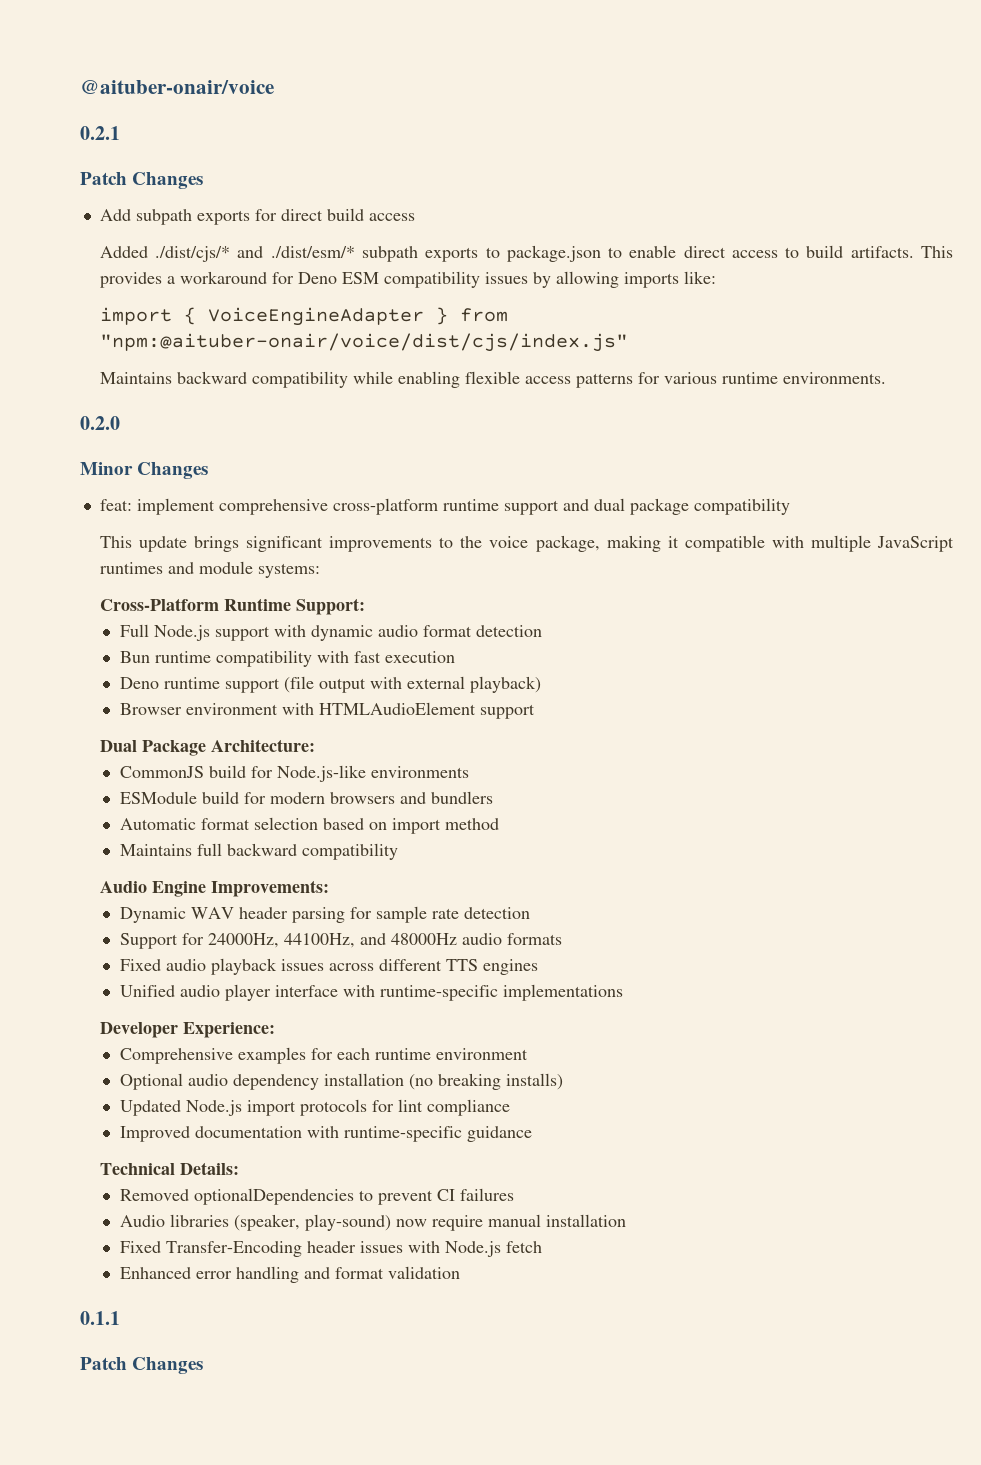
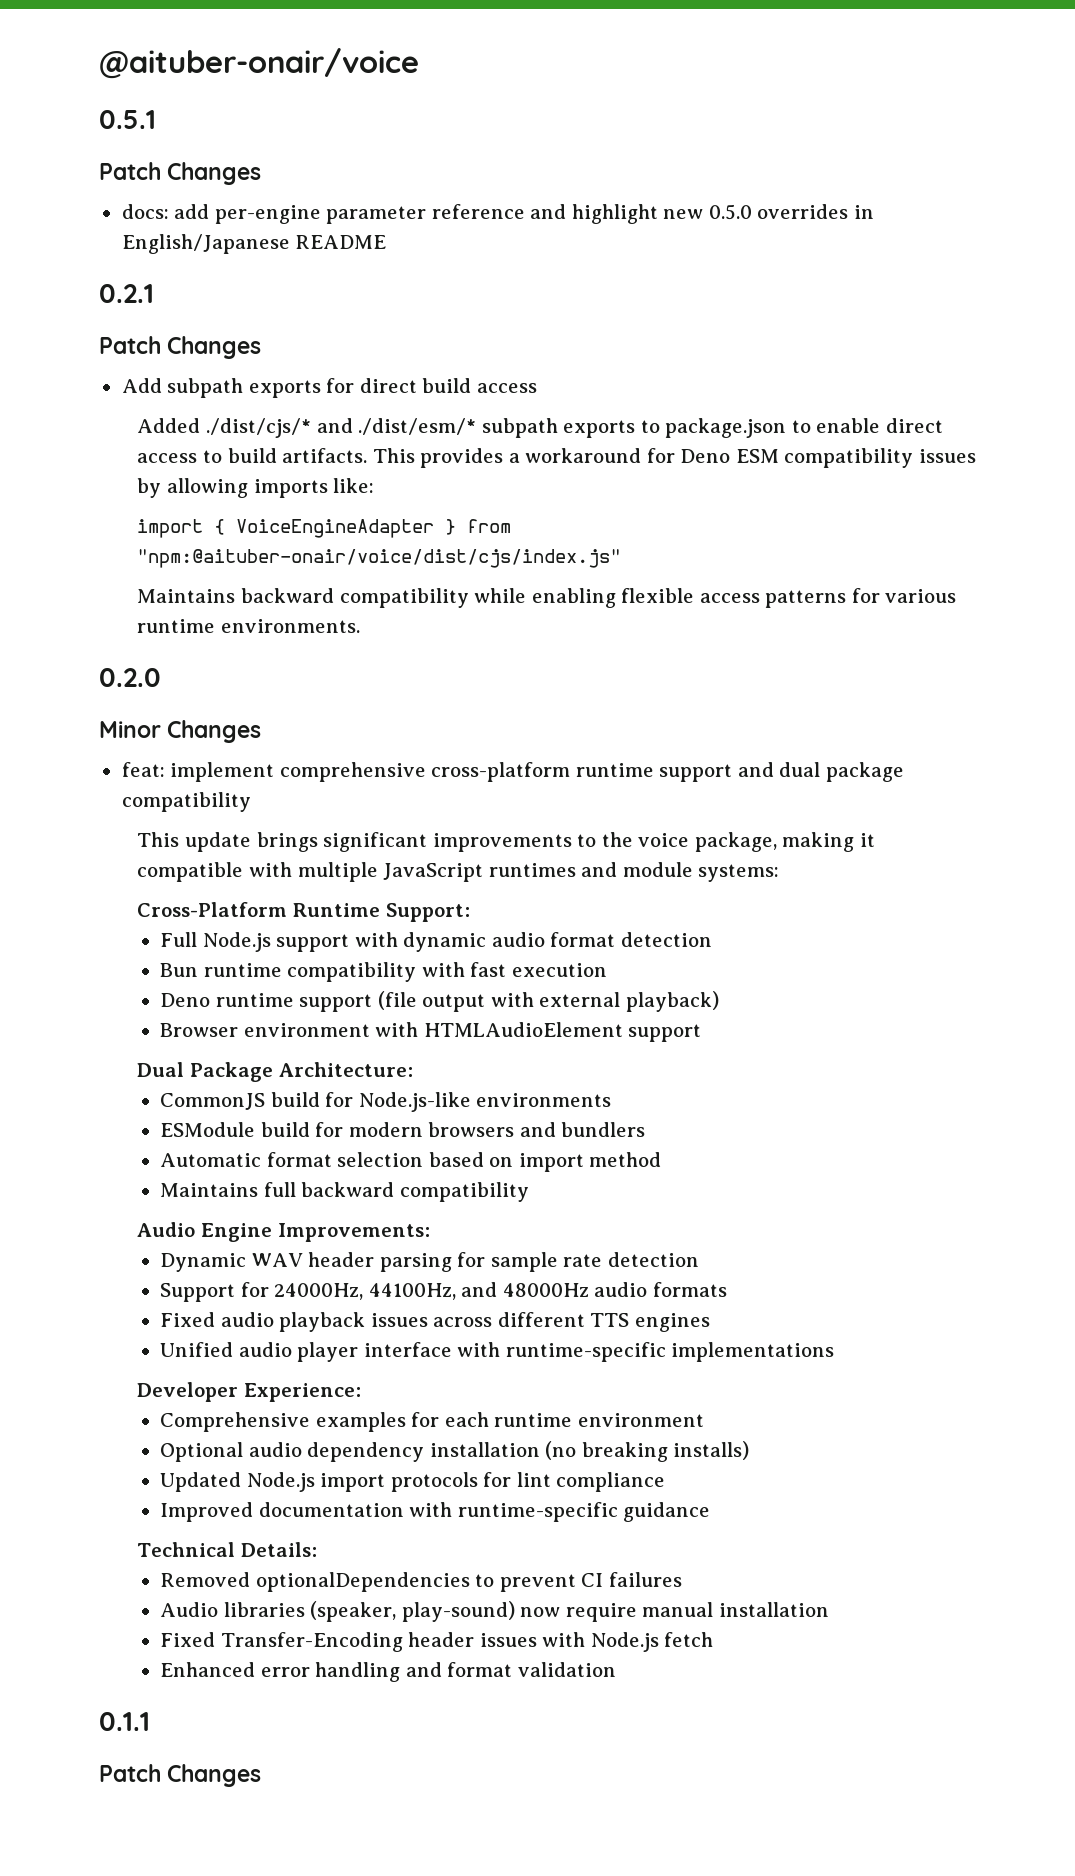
(274, 87) none -> [99,110,156,129] [99,162,262,185] [121,204,874,224] [121,234,387,254] // 0.5.1 // Patch Changes // docs: add per-engine parameter reference and highlight new 0.5.0 overrides in English/Japanese README

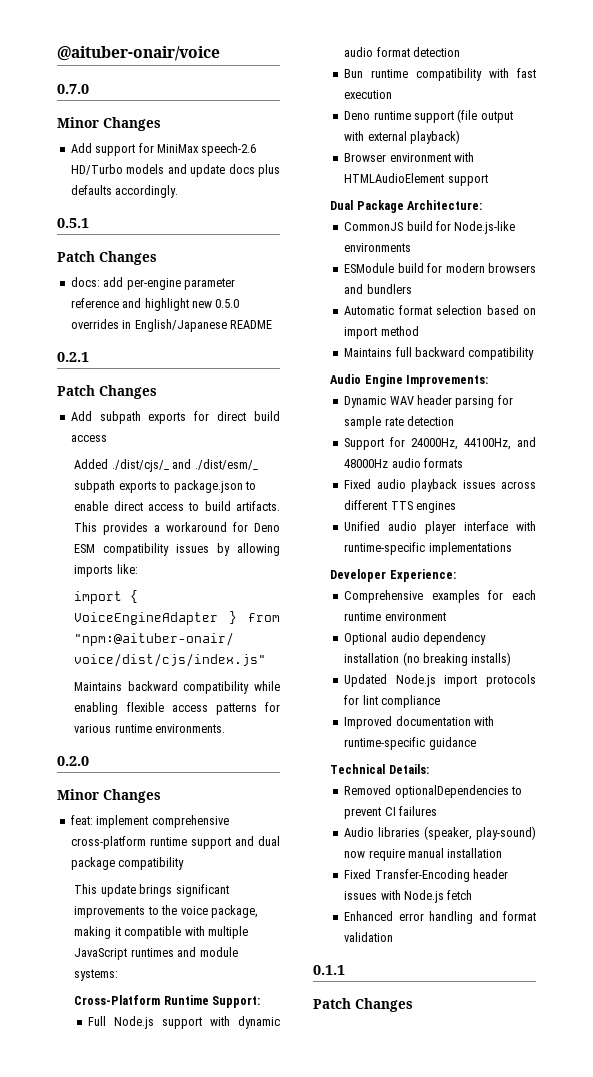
(419, 63) none -> [57,84,89,94] [57,117,161,131] [70,143,257,156] [70,164,280,177] [70,185,179,198] // 0.7.0 // Minor Changes // Add support for MiniMax speech-2.6 HD/Turbo models and update docs plus defaults accordingly.
[206,418,477,438] ./dist/cjs/* and ./dist/esm/* -> [111,459,258,472] ./dist/cjs/_ and ./dist/esm/_

